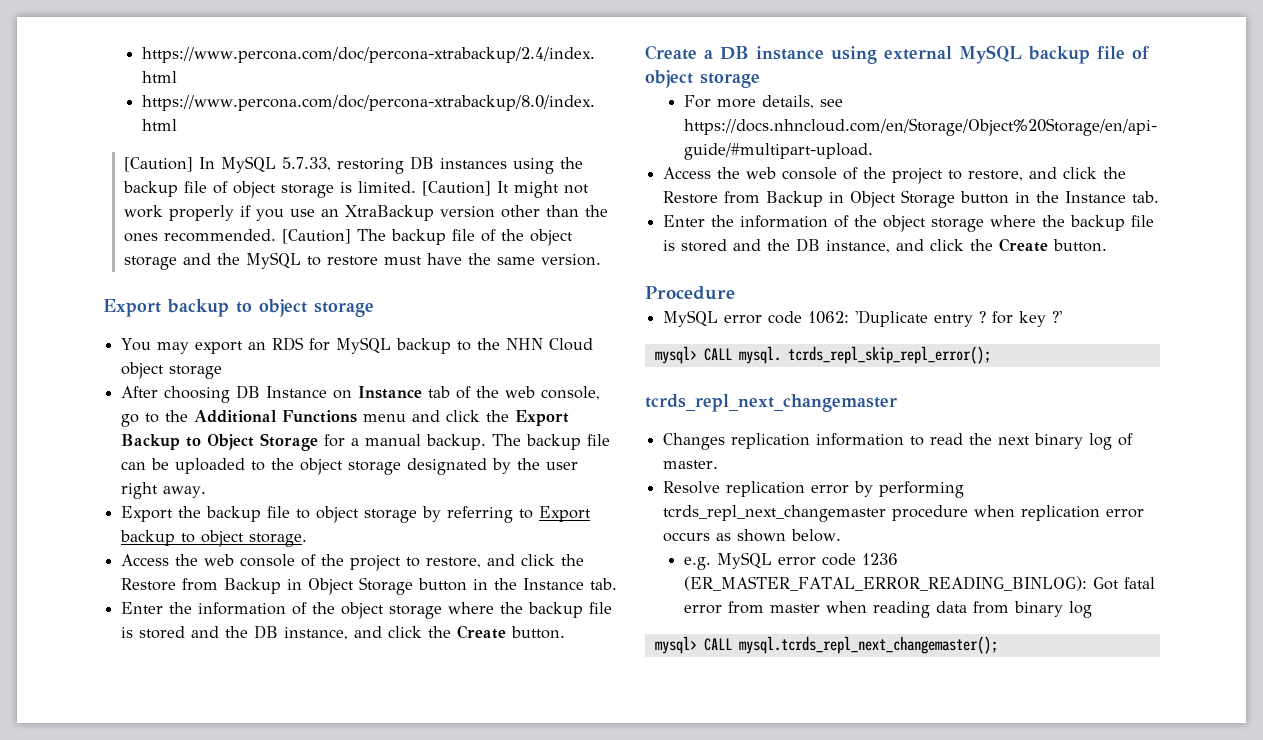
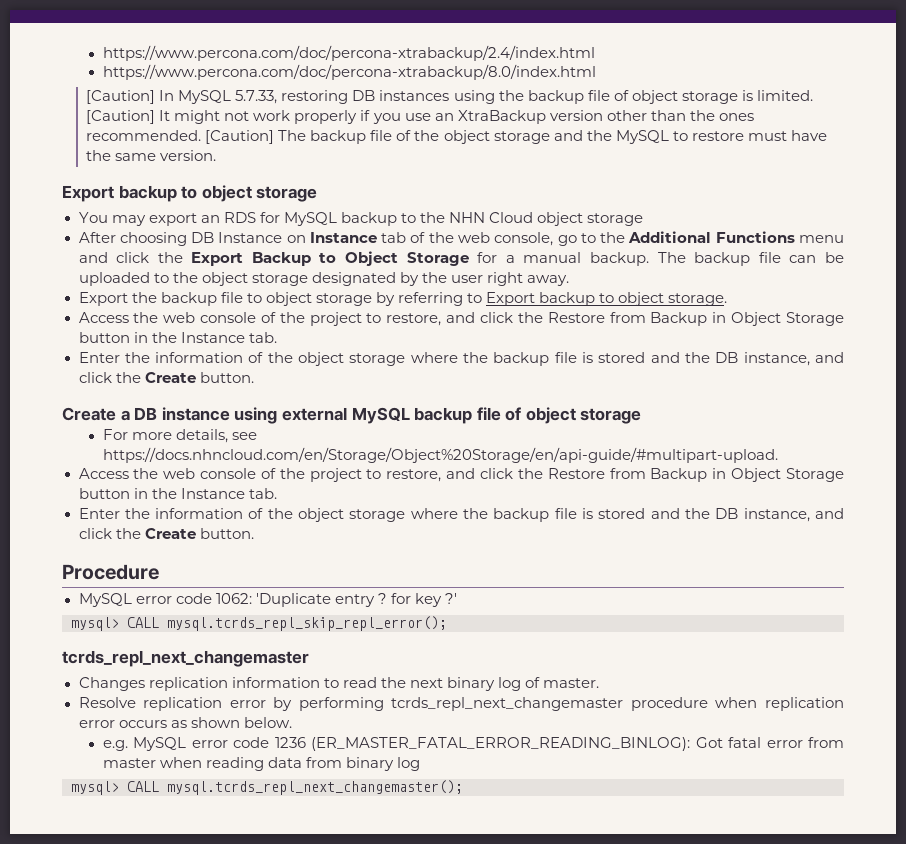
[738,346,991,364] mysql. tcrds_repl_skip_repl_error(); -> [167,616,447,631] mysql.tcrds_repl_skip_repl_error();

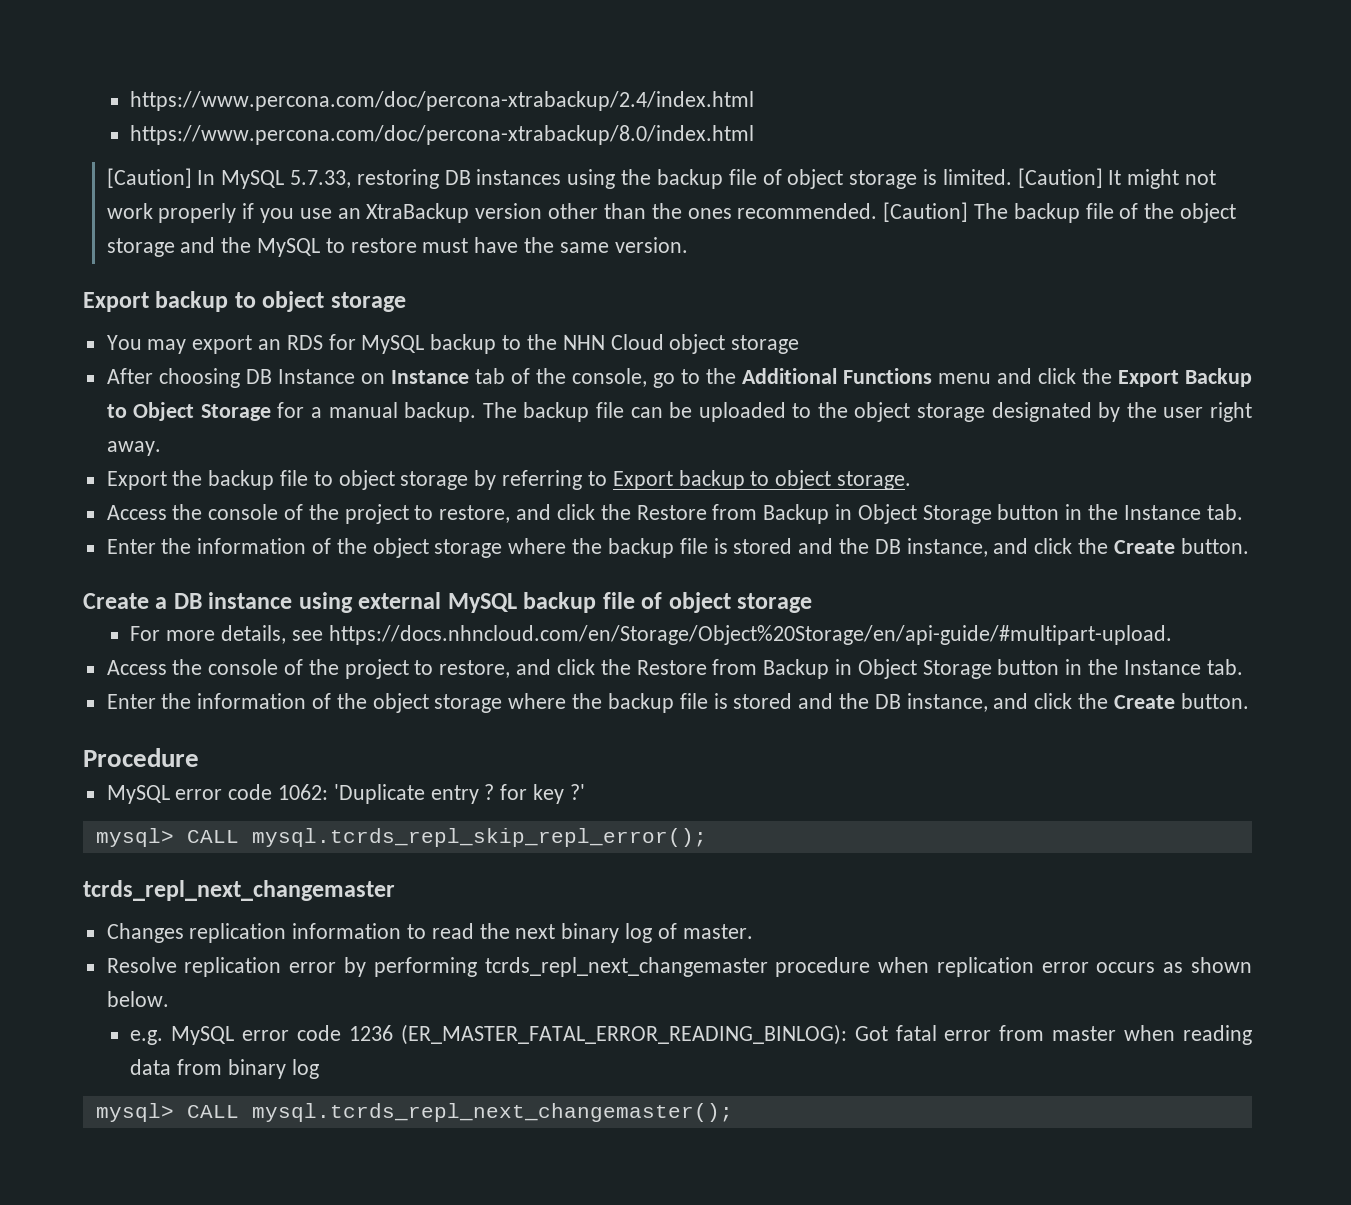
[458,232,491,243] web -> (566, 376) none
[163,312,196,323] web -> (203, 512) none
[163,468,196,479] web -> (203, 667) none

